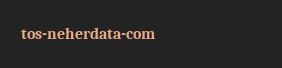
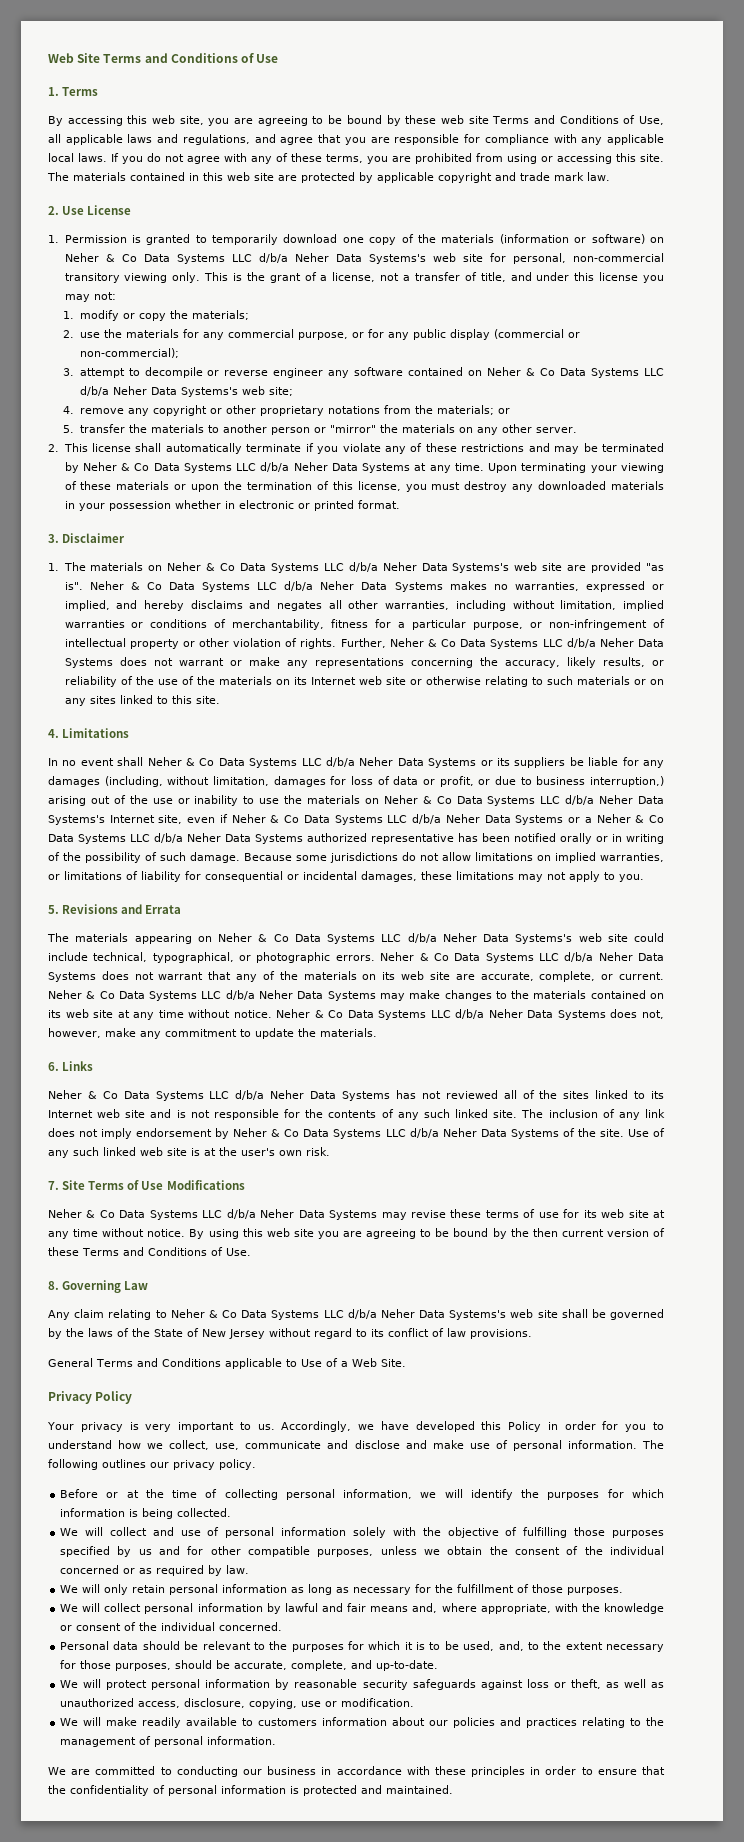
[21,27,155,39] tos-neherdata-com -> [48,53,279,63] [48,87,99,96] [48,115,664,126] [48,134,665,145] [48,153,664,164] [47,172,610,183] [48,205,132,215] [48,234,664,245] [64,253,664,264] [64,272,665,283] [64,292,116,302] [63,310,249,321] [63,329,580,340] [79,348,179,358] [63,367,665,378] [79,386,293,397] [63,405,510,416] [63,424,577,435] [48,443,664,454] [64,462,664,473] [64,481,664,492] [64,500,400,511] [48,533,126,543] [48,562,665,573] [64,581,665,592] [64,600,664,611] [64,619,665,630] [64,638,664,649] [64,657,665,668] [64,676,664,687] [64,695,220,706] [48,728,130,738] [48,757,664,768] [48,776,665,787] [48,795,664,806] [48,814,664,825] [48,833,664,844] [48,852,664,863] [48,871,644,882] [48,904,182,914] [47,933,664,944] [48,952,664,963] [48,971,664,982] [48,990,664,1001] [48,1009,664,1020] [48,1028,377,1039] [48,1061,94,1071] [48,1090,665,1101] [48,1109,665,1120] [48,1128,665,1139] [48,1147,330,1158] [48,1180,245,1190] [48,1209,666,1220] [48,1228,666,1239] [48,1247,251,1256] [48,1280,149,1293] [48,1309,664,1320] [48,1328,532,1339] [48,1358,406,1369] [48,1391,133,1404] [47,1421,664,1432] [48,1440,664,1451] [48,1459,256,1470] [60,1489,664,1500] [60,1508,232,1519] [60,1527,664,1538] [60,1546,664,1557] [60,1565,250,1576] [60,1584,624,1595] [60,1603,664,1614] [60,1622,283,1631] [60,1641,664,1652] [60,1660,439,1671] [60,1679,664,1690] [60,1698,415,1709] [60,1717,665,1728] [60,1736,277,1747] [48,1766,665,1777] [48,1785,453,1796] Web Site Terms and Conditions of Use // 1. Terms // By accessing this web site, you are agreeing to be bound by these web site Terms and Conditions of Use, all applicable laws and regulations, and agree that you are responsible for compliance with any applicable local laws. If you do not agree with any of these terms, you are prohibited from using or accessing this site. The materials contained in this web site are protected by applicable copyright and trade mark law. // 2. Use License // 1. Permission is granted to temporarily download one copy of the materials (information or software) on Neher & Co Data Systems LLC d/b/a Neher Data Systems's web site for personal, non-commercial transitory viewing only. This is the grant of a license, not a transfer of title, and under this license you may not: // 1. modify or copy the materials; // 2. use the materials for any commercial purpose, or for any public display (commercial or non-commercial); // 3. attempt to decompile or reverse engineer any software contained on Neher & Co Data Systems LLC d/b/a Neher Data Systems's web site; // 4. remove any copyright or other proprietary notations from the materials; or // 5. transfer the materials to another person or "mirror" the materials on any other server. // 2. This license shall automatically terminate if you violate any of these restrictions and may be terminated by Neher & Co Data Systems LLC d/b/a Neher Data Systems at any time. Upon terminating your viewing of these materials or upon the termination of this license, you must destroy any downloaded materials in your possession whether in electronic or printed format. // 3. Disclaimer // 1. The materials on Neher & Co Data Systems LLC d/b/a Neher Data Systems's web site are provided "as is". Neher & Co Data Systems LLC d/b/a Neher Data Systems makes no warranties, expressed or implied, and hereby disclaims and negates all other warranties, including without limitation, implied warranties or conditions of merchantability, fitness for a particular purpose, or non-infringement of intellectual property or other violation of rights. Further, Neher & Co Data Systems LLC d/b/a Neher Data Systems does not warrant or make any representations concerning the accuracy, likely results, or reliability of the use of the materials on its Internet web site or otherwise relating to such materials or on any sites linked to this site. // 4. Limitations // In no event shall Neher & Co Data Systems LLC d/b/a Neher Data Systems or its suppliers be liable for any damages (including, without limitation, damages for loss of data or profit, or due to business interruption,) arising out of the use or inability to use the materials on Neher & Co Data Systems LLC d/b/a Neher Data Systems's Internet site, even if Neher & Co Data Systems LLC d/b/a Neher Data Systems or a Neher & Co Data Systems LLC d/b/a Neher Data Systems authorized representative has been notified orally or in writing of the possibility of such damage. Because some jurisdictions do not allow limitations on implied warranties, or limitations of liability for consequential or incidental damages, these limitations may not apply to you. // 5. Revisions and Errata // The materials appearing on Neher & Co Data Systems LLC d/b/a Neher Data Systems's web site could include technical, typographical, or photographic errors. Neher & Co Data Systems LLC d/b/a Neher Data Systems does not warrant that any of the materials on its web site are accurate, complete, or current. Neher & Co Data Systems LLC d/b/a Neher Data Systems may make changes to the materials contained on its web site at any time without notice. Neher & Co Data Systems LLC d/b/a Neher Data Systems does not, however, make any commitment to update the materials. // 6. Links // Neher & Co Data Systems LLC d/b/a Neher Data Systems has not reviewed all of the sites linked to its Internet web site and is not responsible for the contents of any such linked site. The inclusion of any link does not imply endorsement by Neher & Co Data Systems LLC d/b/a Neher Data Systems of the site. Use of any such linked web site is at the user's own risk. // 7. Site Terms of Use Modifications // Neher & Co Data Systems LLC d/b/a Neher Data Systems may revise these terms of use for its web site at any time without notice. By using this web site you are agreeing to be bound by the then current version of these Terms and Conditions of Use. // 8. Governing Law // Any claim relating to Neher & Co Data Systems LLC d/b/a Neher Data Systems's web site shall be governed by the laws of the State of New Jersey without regard to its conflict of law provisions. // General Terms and Conditions applicable to Use of a Web Site. // Privacy Policy // Your privacy is very important to us. Accordingly, we have developed this Policy in order for you to understand how we collect, use, communicate and disclose and make use of personal information. The following outlines our privacy policy. // Before or at the time of collecting personal information, we will identify the purposes for which information is being collected. // We will collect and use of personal information solely with the objective of fulfilling those purposes specified by us and for other compatible purposes, unless we obtain the consent of the individual concerned or as required by law. // We will only retain personal information as long as necessary for the fulfillment of those purposes. // We will collect personal information by lawful and fair means and, where appropriate, with the knowledge or consent of the individual concerned. // Personal data should be relevant to the purposes for which it is to be used, and, to the extent necessary for those purposes, should be accurate, complete, and up-to-date. // We will protect personal information by reasonable security safeguards against loss or theft, as well as unauthorized access, disclosure, copying, use or modification. // We will make readily available to customers information about our policies and practices relating to the management of personal information. // We are committed to conducting our business in accordance with these principles in order to ensure that the confidentiality of personal information is protected and maintained.

